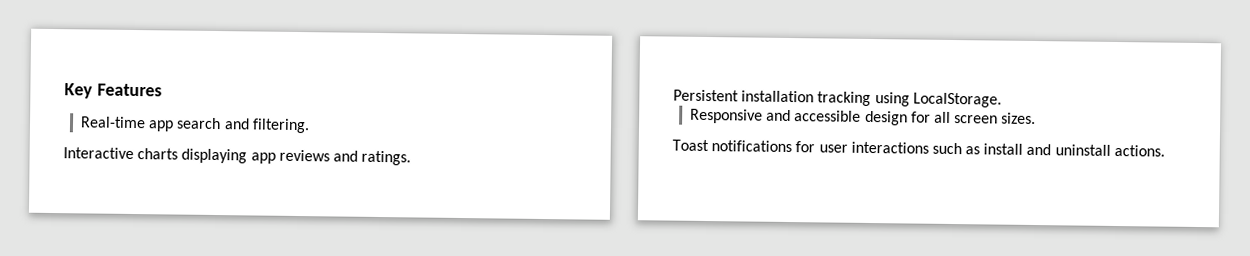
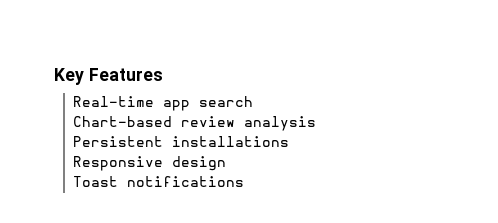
[223,118,310,134] [63,147,412,166] [673,89,1002,108] and filtering. // Interactive charts displaying app reviews and ratings. // Persistent installation tracking using LocalStorage. -> [72,116,316,131] [72,136,289,147] // Chart-based review analysis // Persistent installations
[766,109,862,122] and accessible -> (163, 163) none
[910,111,1037,125] [672,139,1165,157] for all screen sizes. // Toast notifications for user interactions such as install and uninstall actions. -> [72,176,244,187] // Toast notifications

